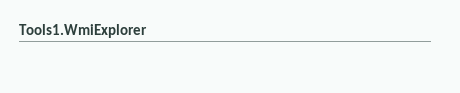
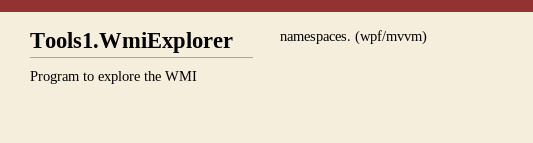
(147, 31) none -> [30,71,197,84] [280,30,427,45] // Program to explore the WMI namespaces. (wpf/mvvm)

